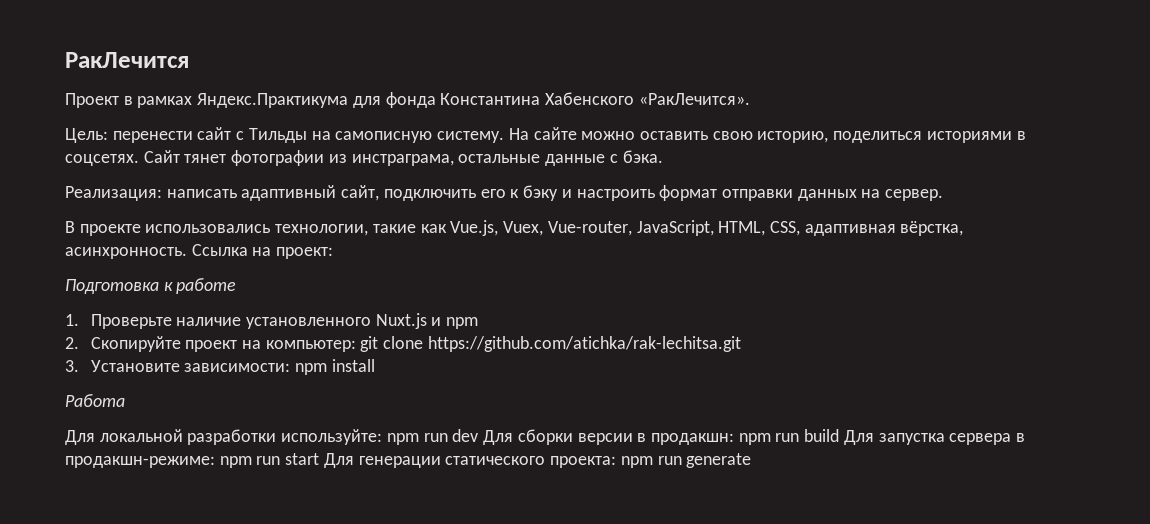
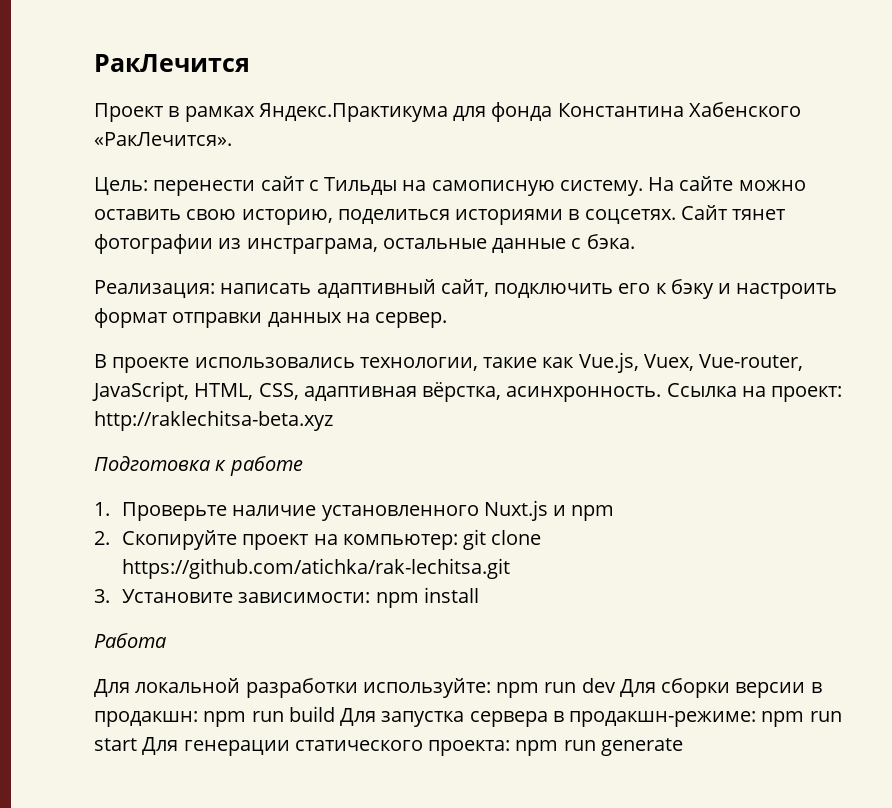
(334, 253) none -> [94,410,333,431] http://raklechitsa-beta.xyz

